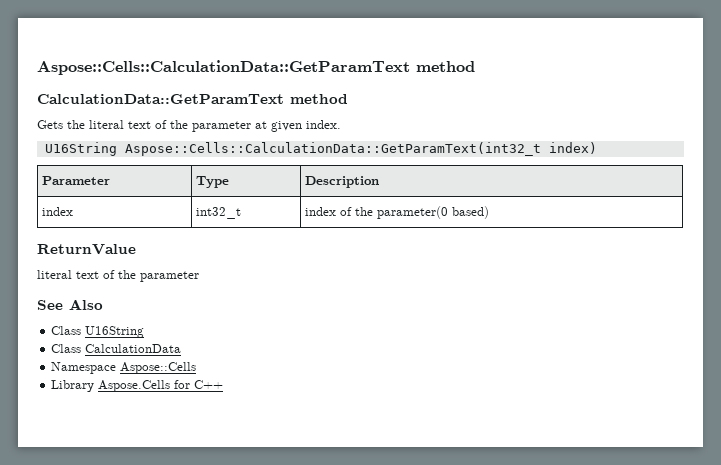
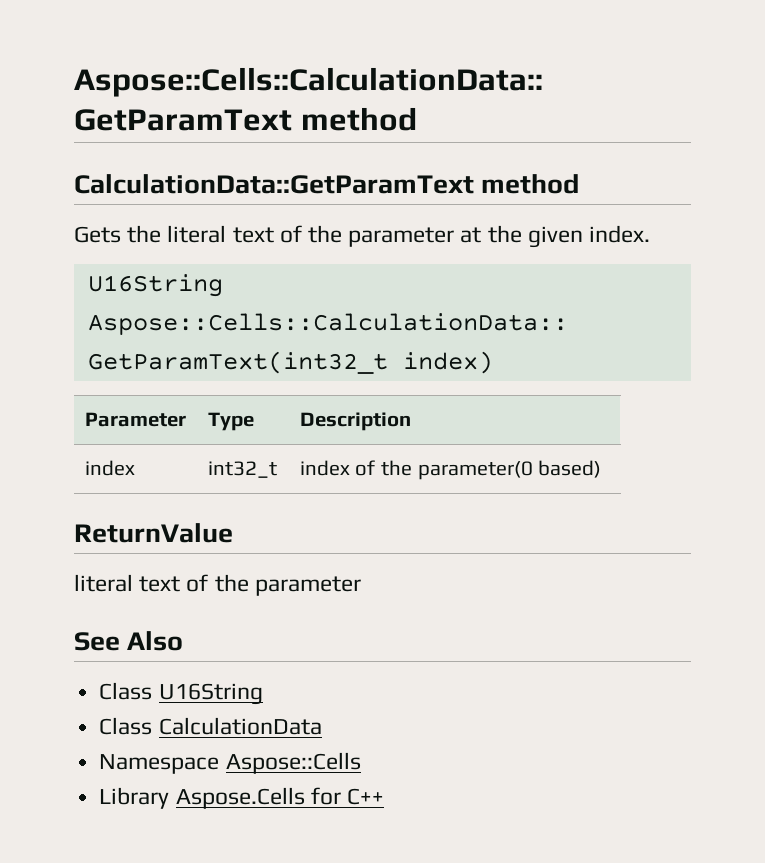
(267, 125) none -> [487,225,522,243] the

